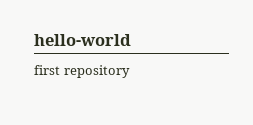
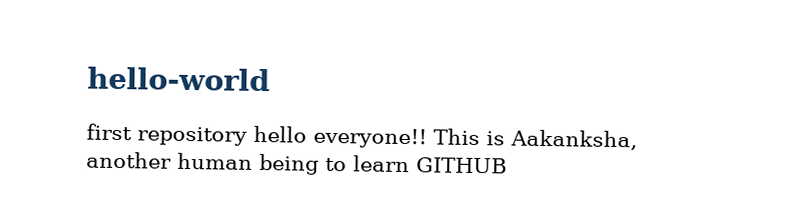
(130, 71) none -> [253,125,638,151] [86,151,507,175] hello everyone!! This is Aakanksha, another human being to learn GITHUB

